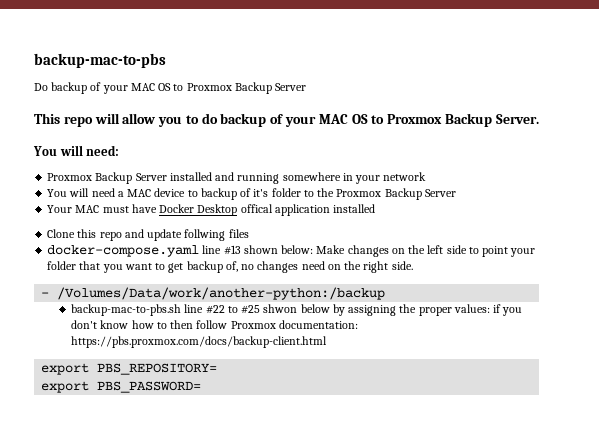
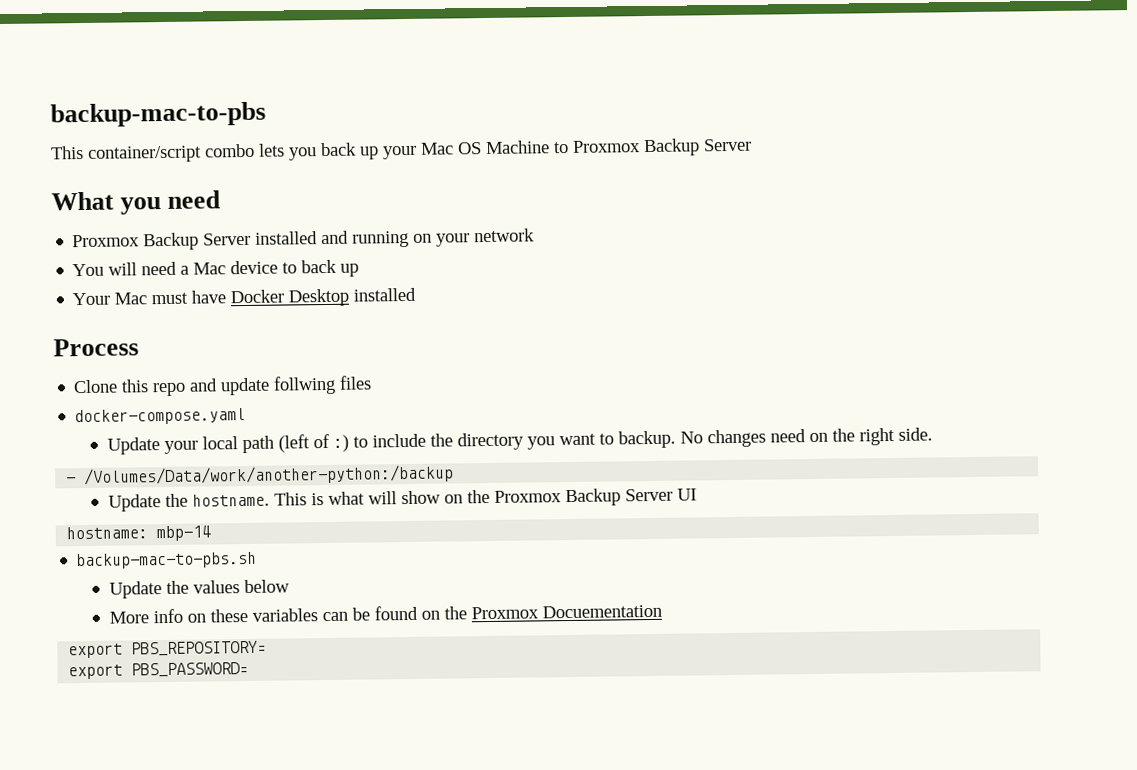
[34,82,307,94] [34,113,539,127] [33,145,120,156] Do backup of your MAC OS to Proxmox Backup Server // This repo will allow you to do backup of your MAC OS to Proxmox Backup Server. // You will need: -> [51,138,752,163] [51,190,222,215] This container/script combo lets you back up your Mac OS Machine to Proxmox Backup Server // What you need
[282,172,353,181] somewhere in -> [413,233,433,243] on
[127,189,152,197] MAC -> [193,262,227,275] Mac
[200,188,456,200] backup of it's folder to the Proxmox Backup Server -> [301,259,360,277] back up
[75,205,100,213] MAC -> [114,292,148,305] Mac
[240,204,376,216] offical application installed -> [353,287,417,302] [53,338,139,357] installed // Process
[202,245,536,257] [47,261,255,273] line #13 shown below: Make changes on the left side to point your folder that you want to get backup of, no -> [106,430,703,455] // Update your local path (left of :) to include the directory you want to backup. No
[71,304,523,316] [71,320,358,329] [71,336,328,348] backup-mac-to-pbs.sh line #22 to #25 shwon below by assigning the proper values: if you don't know how to then follow Proxmox documentation: https://pbs.proxmox.com/docs/backup-client.html -> [107,488,697,512] [66,525,212,542] [76,551,258,570] [108,579,290,599] [108,604,662,624] Update the hostname. This is what will show on the Proxmox Backup Server UI // hostname: mbp-14 // backup-mac-to-pbs.sh // Update the values below // More info on these variables can be found on the Proxmox Docuementation

